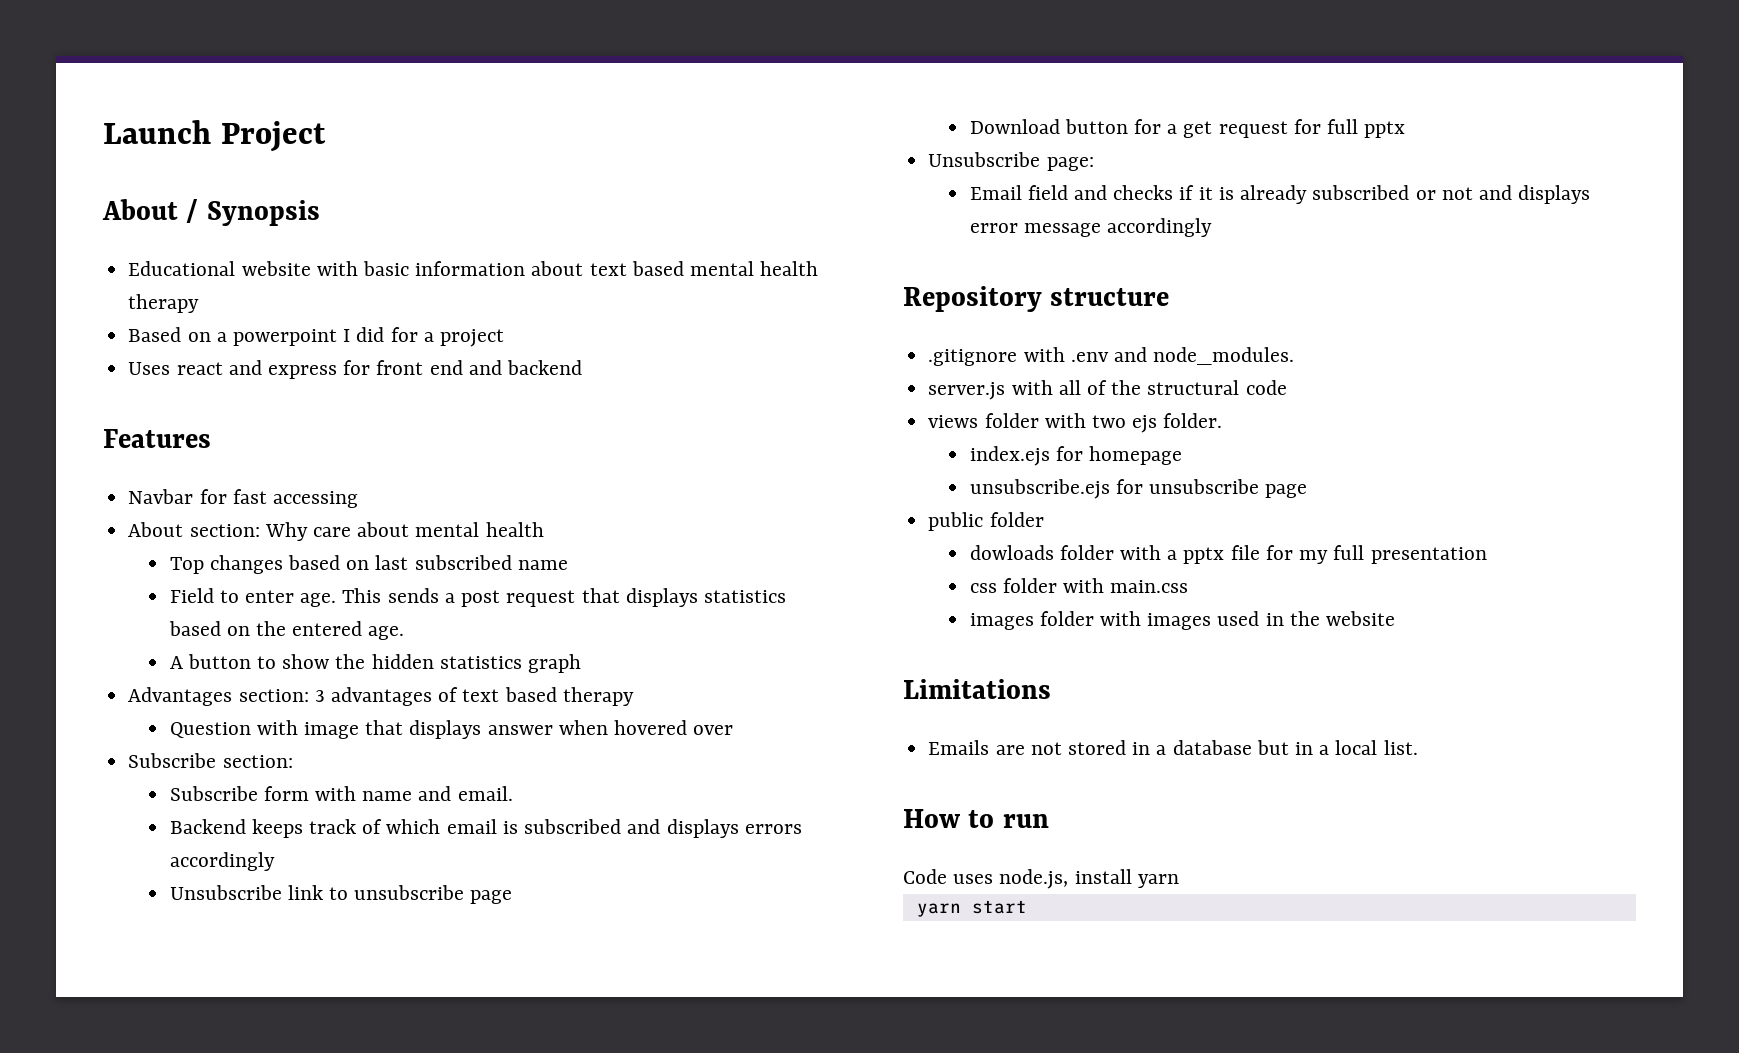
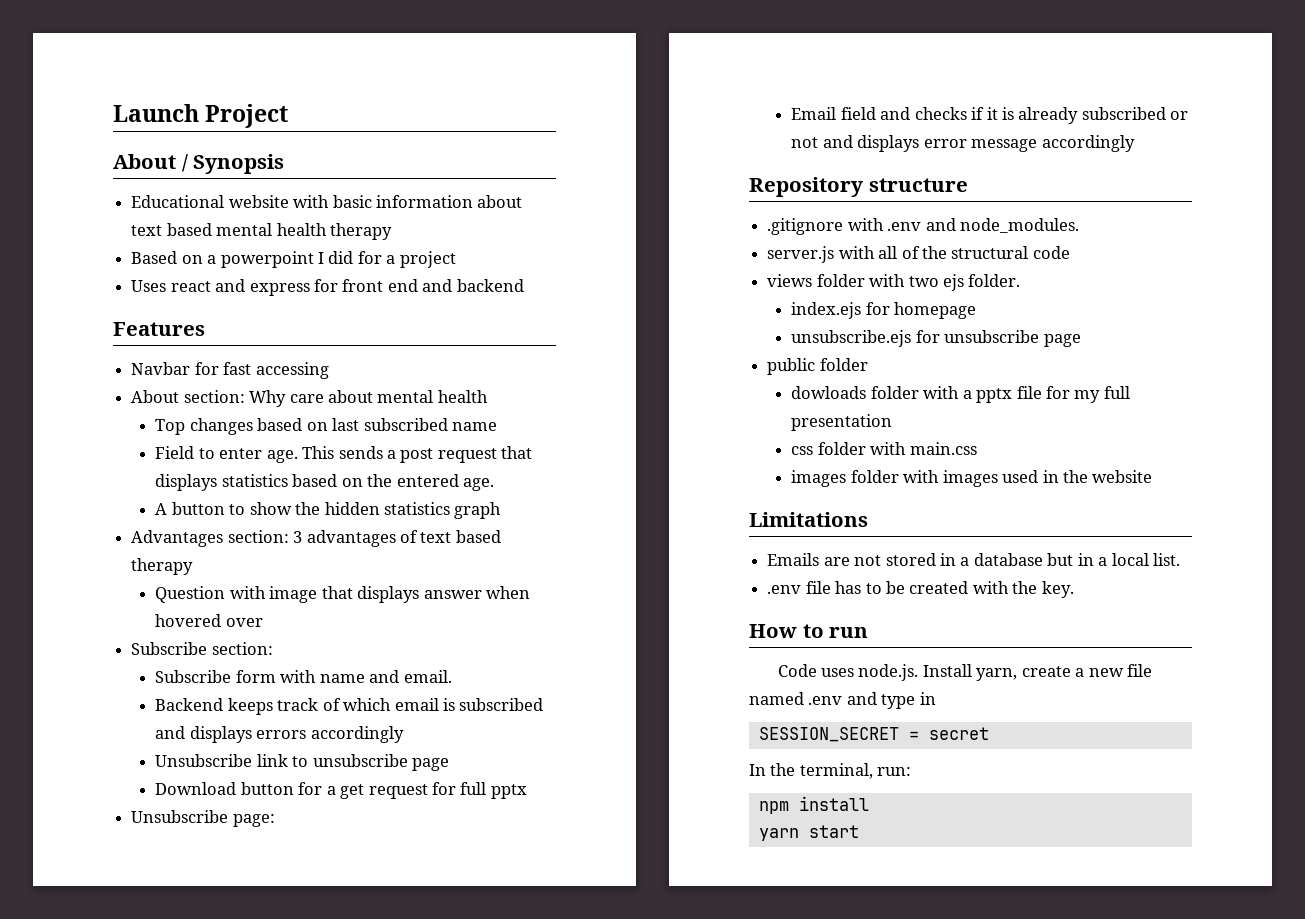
(1418, 747) none -> [767,581,1074,598] // .env file has to be created with the key.
[999,869,1069,889] node.js, -> [858,664,1153,681] [749,692,936,709] [758,727,989,742] [749,763,912,779] [758,801,789,814] node.js. Install yarn, create a new file named .env and type in // SESSION_SECRET = secret // In the terminal, run: // npm
[1137,874,1179,888] yarn -> (869, 803) none

